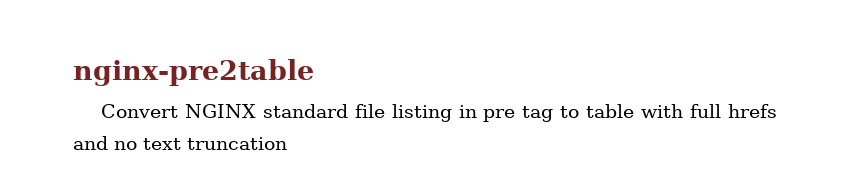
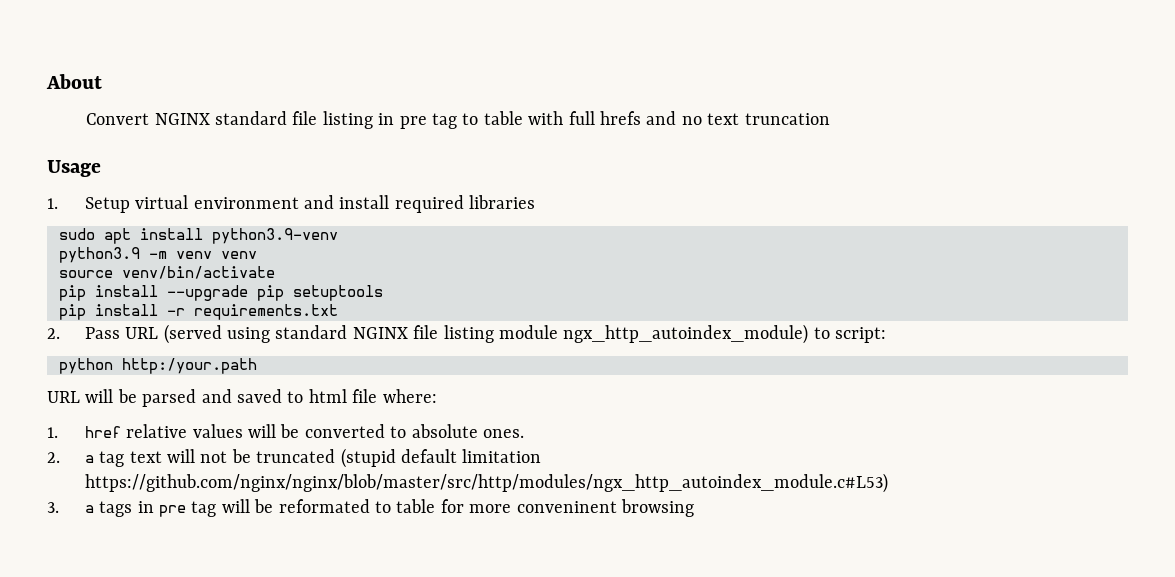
[73,59,314,86] nginx-pre2table -> [46,74,102,89] About
(287, 143) none -> [47,160,101,177] [47,195,536,213] [59,228,338,244] [59,247,257,263] [59,266,275,279] [59,285,383,301] [59,304,338,320] [47,324,887,344] [59,358,257,374] [47,389,437,407] [47,424,524,438] [47,448,542,468] [84,473,888,493] [47,499,694,517] // Usage // 1. Setup virtual environment and install required libraries // sudo apt install python3.9-venv // python3.9 -m venv venv // source venv/bin/activate // pip install --upgrade pip setuptools // pip install -r requirements.txt // 2. Pass URL (served using standard NGINX file listing module ngx_http_autoindex_module) to script: // python http:/your.path // URL will be parsed and saved to html file where: // 1. href relative values will be converted to absolute ones. // 2. a tag text will not be truncated (stupid default limitation https://github.com/nginx/nginx/blob/master/src/http/modules/ngx_http_autoindex_module.c#L53) // 3. a tags in pre tag will be reformated to table for more conveninent browsing

